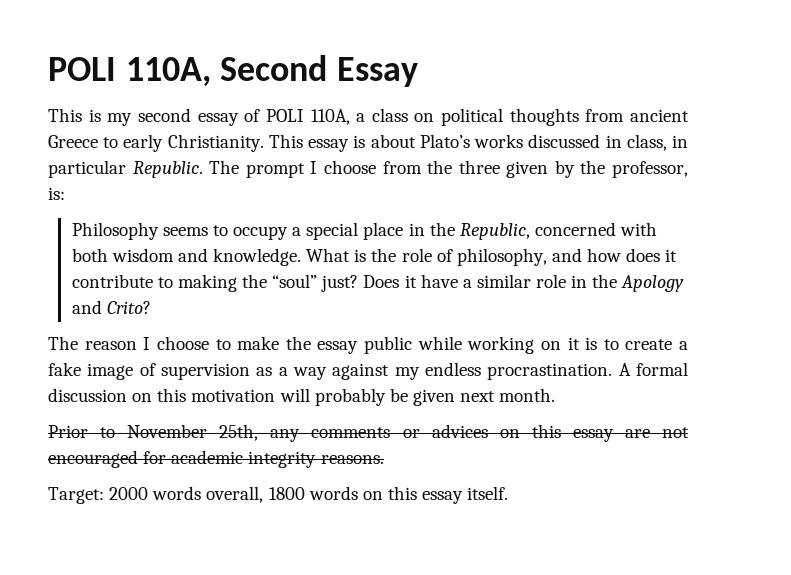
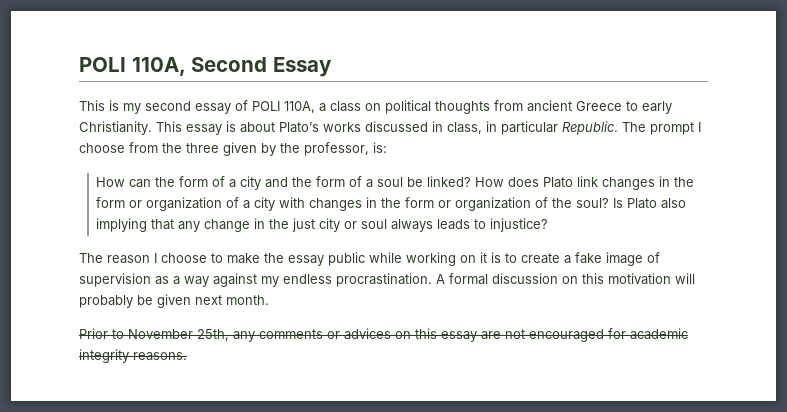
[71,222,658,240] [71,248,678,266] [71,274,685,292] [71,300,151,314] Philosophy seems to occupy a special place in the Republic, concerned with both wisdom and knowledge. What is the role of philosophy, and how does it contribute to making the “soul” just? Does it have a similar role in the Apology and Crito? -> [96,176,695,190] [96,197,687,211] [96,218,549,232] How can the form of a city and the form of a soul be linked? How does Plato link changes in the form or organization of a city with changes in the form or organization of the soul? Is Plato also implying that any change in the just city or soul always leads to injustice?
[48,486,509,504] // Target: 2000 words overall, 1800 words on this essay itself. -> (187, 356) none

